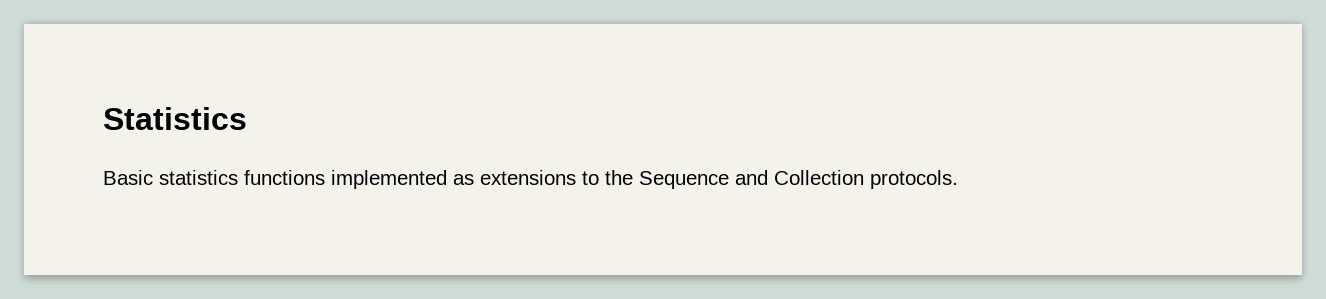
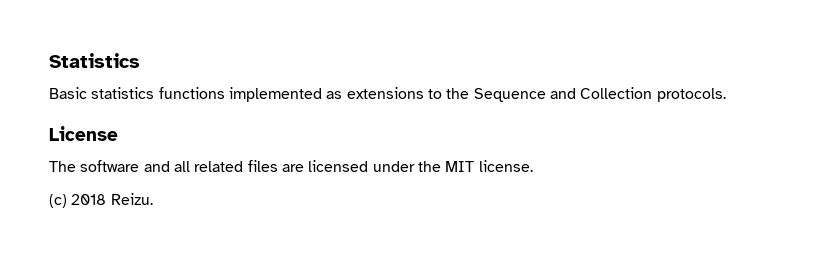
(958, 179) none -> [49,126,118,141] [49,160,533,172] [49,193,153,208] // License // The software and all related files are licensed under the MIT license. // (c) 2018 Reizu.

